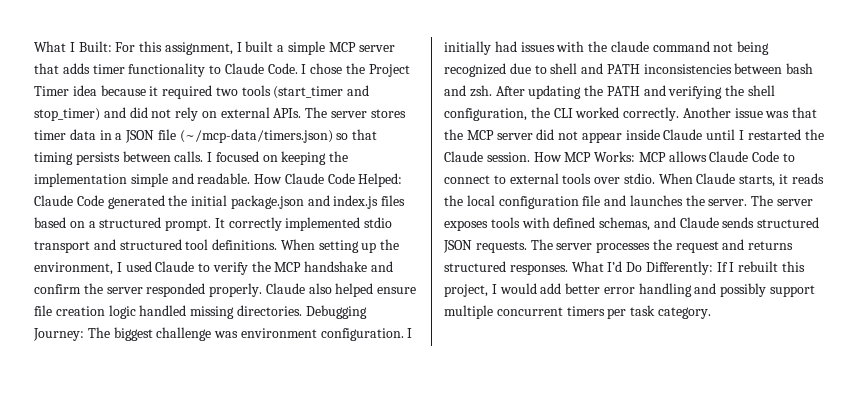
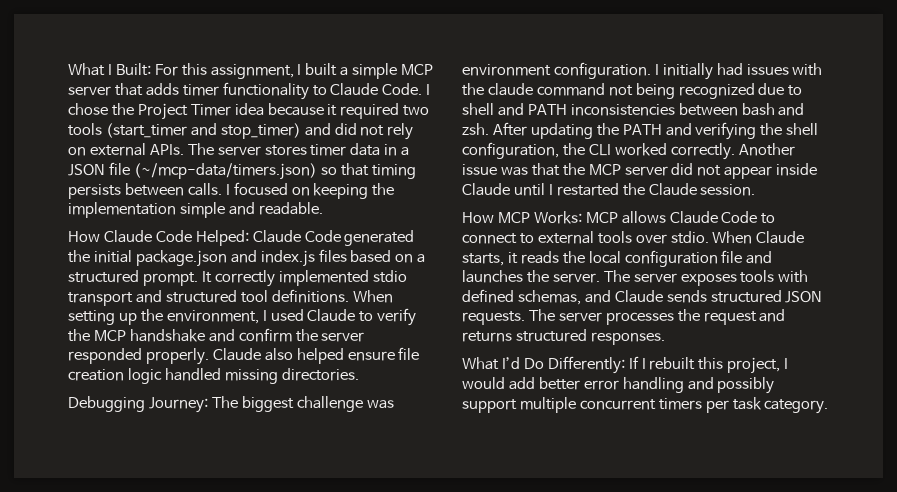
(251, 178) none -> (323, 208) //
(302, 310) none -> (359, 374) //
(530, 157) none -> (756, 190) //
(568, 269) none -> (665, 338) //

